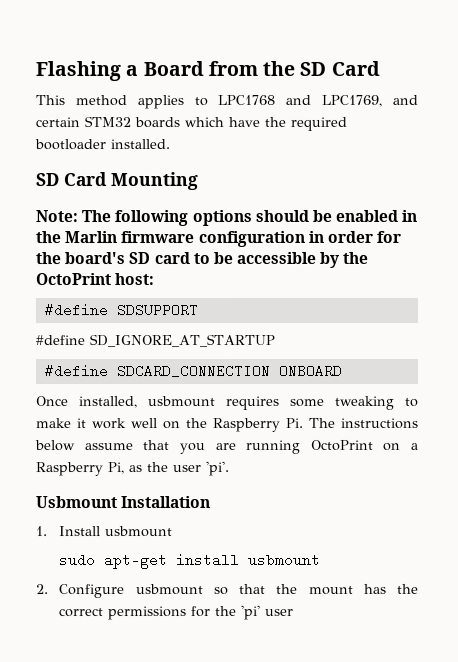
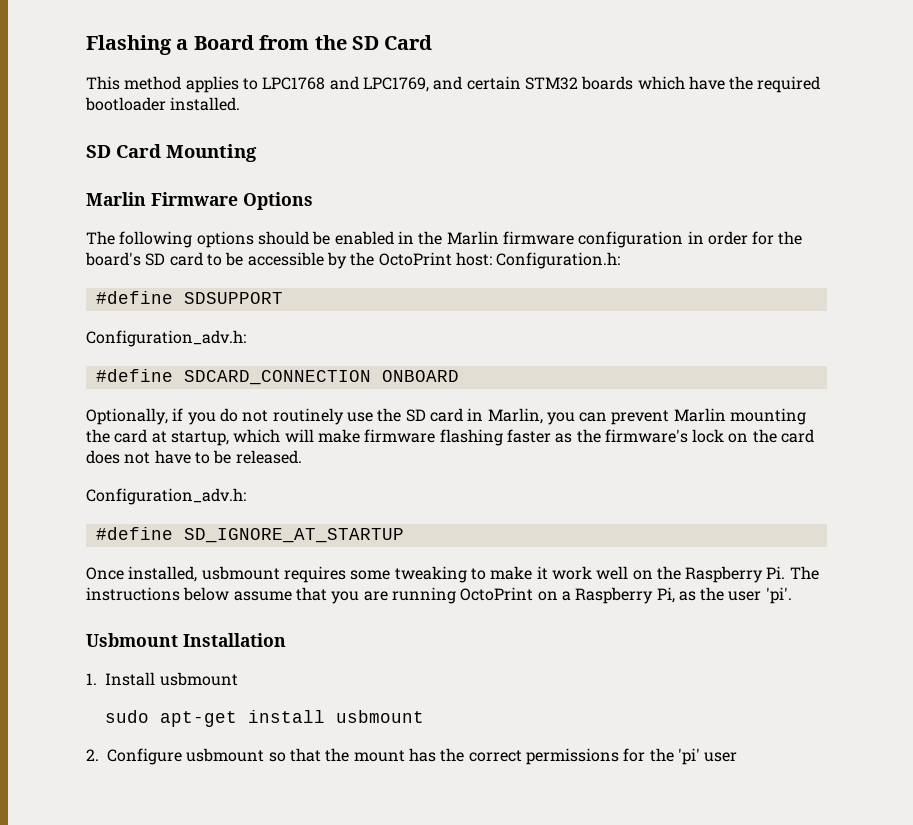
[35,210,78,223] Note: -> [86,192,313,210] Marlin Firmware Options //
(155, 279) none -> [496,252,621,269] Configuration.h:
[36,333,276,348] #define SD_IGNORE_AT_STARTUP -> [86,330,246,347] Configuration_adv.h:
(343, 370) none -> [86,408,807,425] [86,429,815,446] [86,450,302,464] [86,488,246,505] [95,527,404,543] // Optionally, if you do not routinely use the SD card in Marlin, you can prevent Marlin mounting the card at startup, which will make firmware flashing faster as the firmware's lock on the card does not have to be released. // Configuration_adv.h: // #define SD_IGNORE_AT_STARTUP

